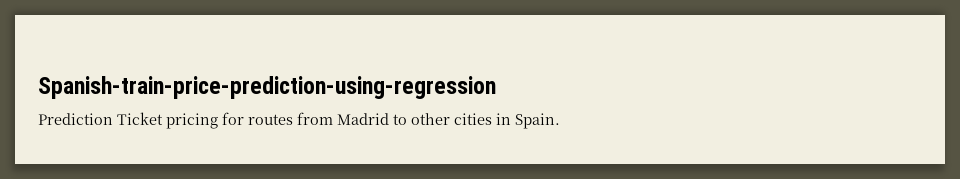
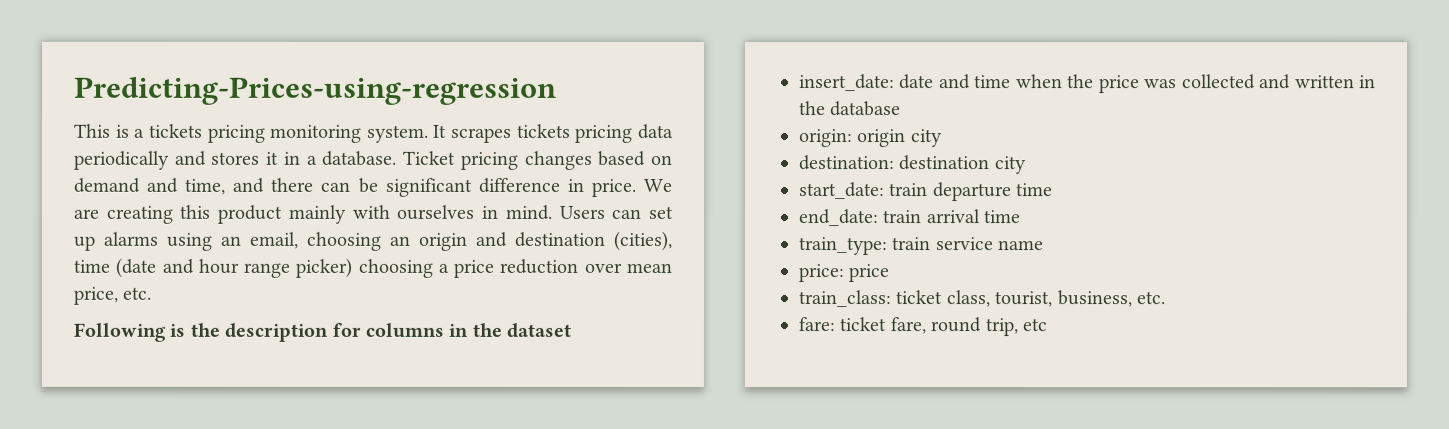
[38,76,496,99] [38,112,560,129] Spanish-train-price-prediction-using-regression // Prediction Ticket pricing for routes from Madrid to other cities in Spain. -> [74,76,557,105] [74,123,674,143] [74,150,674,170] [74,177,674,197] [73,204,675,224] [73,230,672,251] [73,257,672,278] [73,286,152,305] [73,322,572,342] [799,74,1376,94] [799,101,902,117] [799,129,943,148] [799,155,1027,175] [799,182,1054,202] [798,209,1022,227] [798,237,1044,256] [798,264,890,283] [798,290,1165,308] [798,317,1047,337] Predicting-Prices-using-regression // This is a tickets pricing monitoring system. It scrapes tickets pricing data periodically and stores it in a database. Ticket pricing changes based on demand and time, and there can be significant difference in price. We are creating this product mainly with ourselves in mind. Users can set up alarms using an email, choosing an origin and destination (cities), time (date and hour range picker) choosing a price reduction over mean price, etc. // Following is the description for columns in the dataset // insert_date: date and time when the price was collected and written in the database // origin: origin city // destination: destination city // start_date: train departure time // end_date: train arrival time // train_type: train service name // price: price // train_class: ticket class, tourist, business, etc. // fare: ticket fare, round trip, etc

